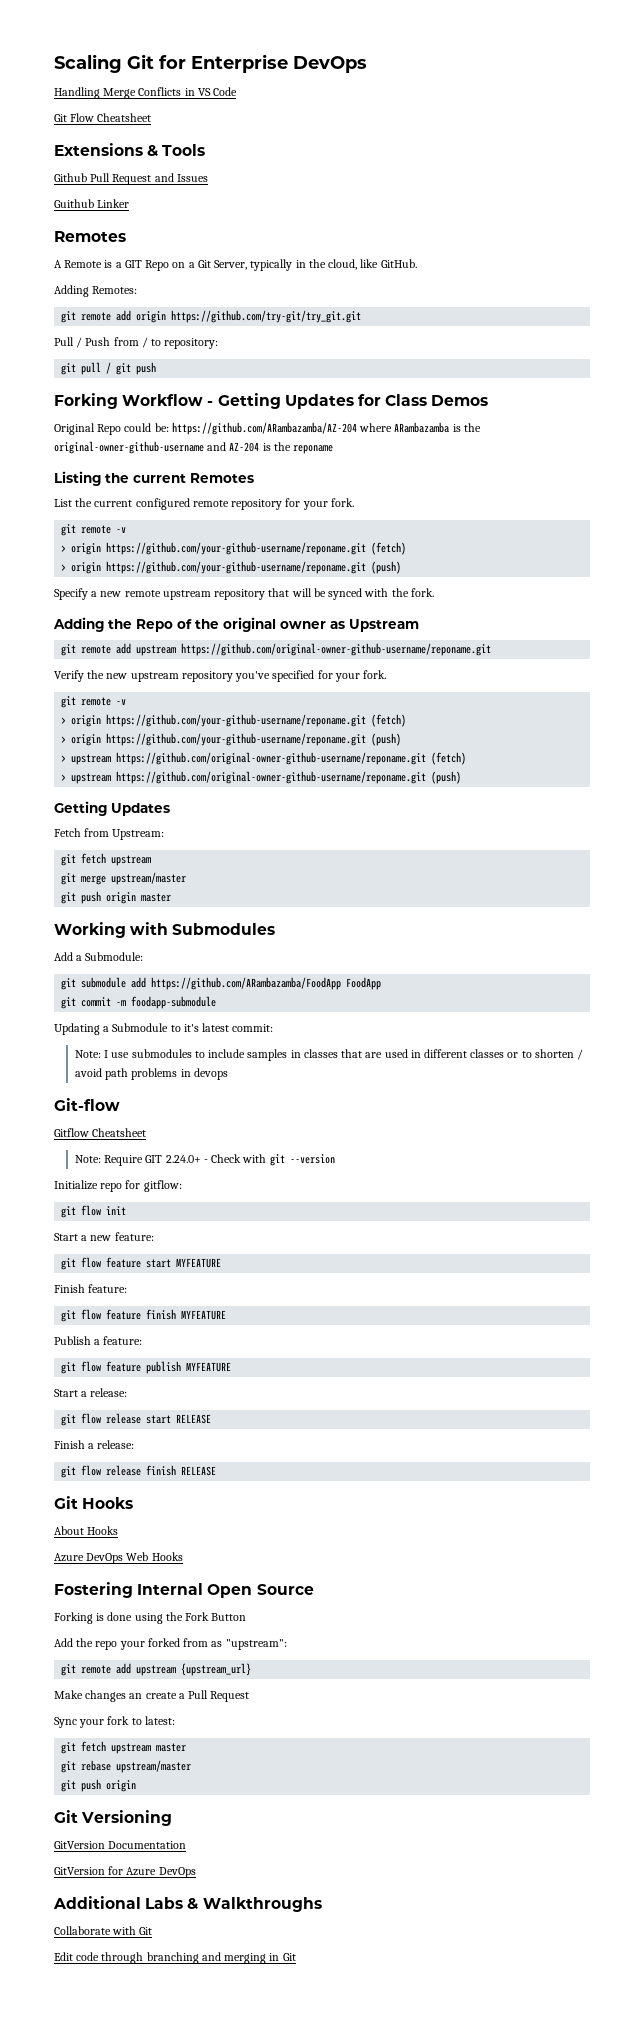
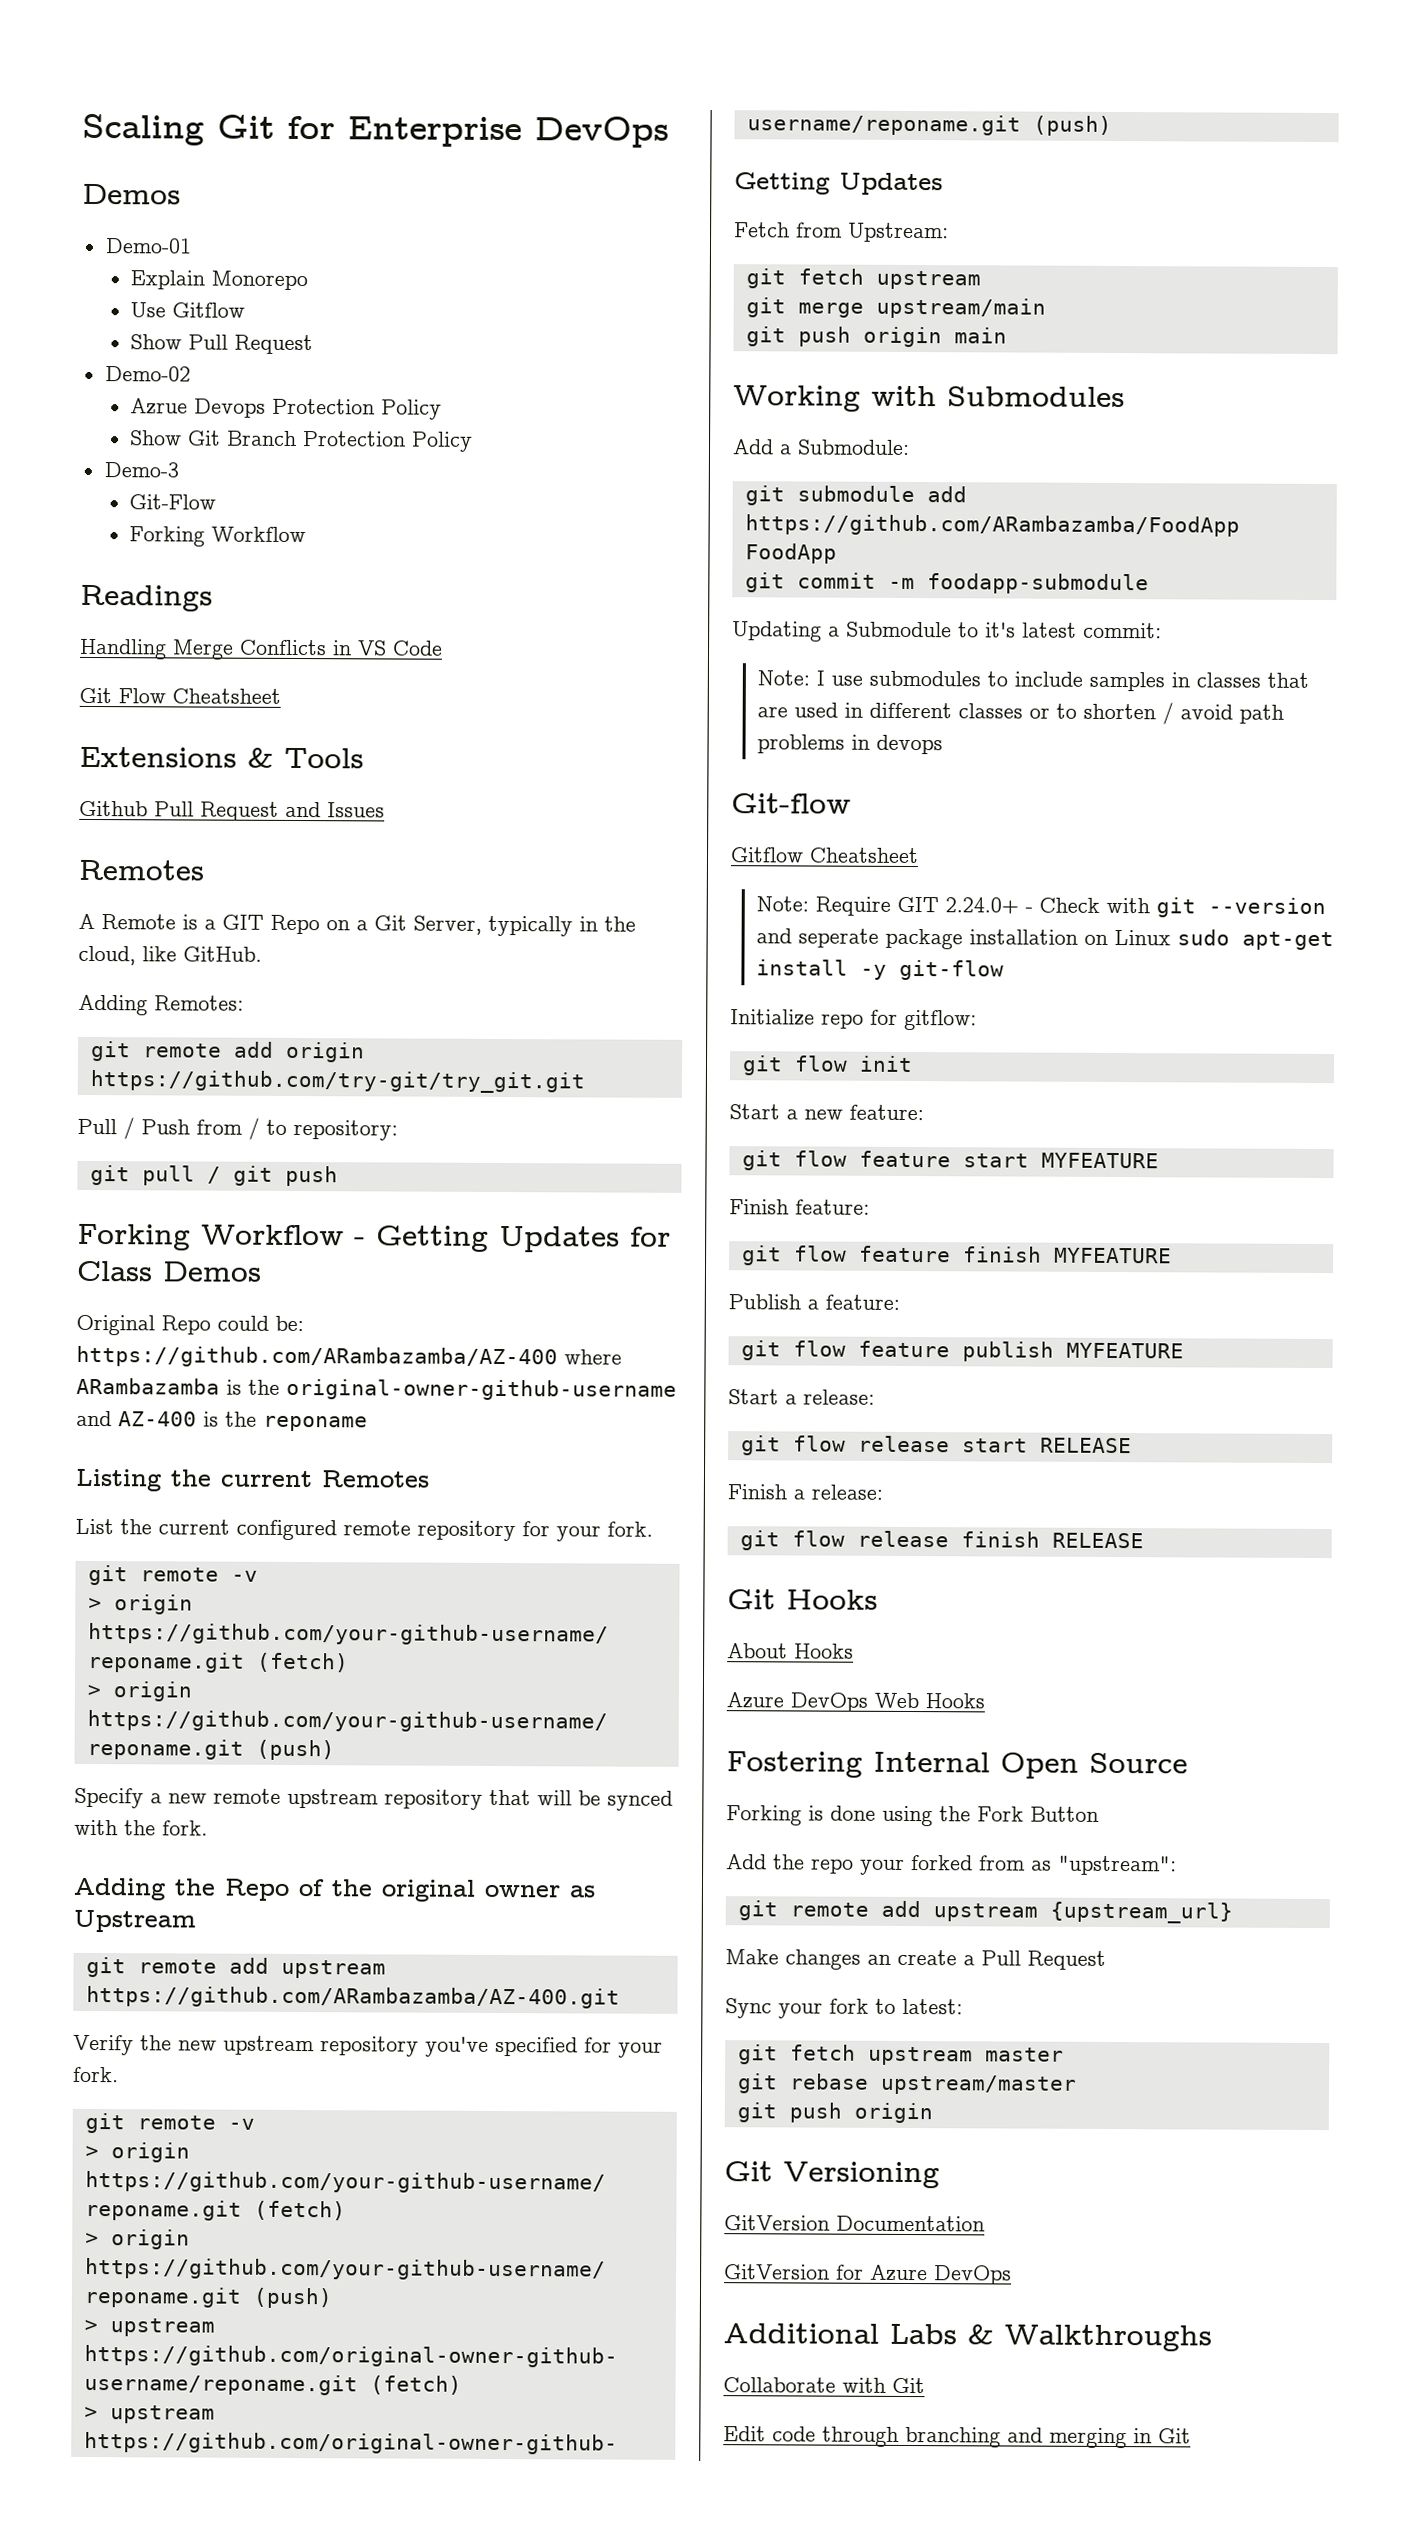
(367, 64) none -> [82,183,181,205] [104,238,192,254] [130,270,309,291] [130,302,246,318] [130,334,314,355] [104,366,191,382] [130,398,443,420] [130,430,474,452] [103,462,179,478] [129,494,217,510] [129,526,307,547] [80,584,213,612] // Demos // Demo-01 // Explain Monorepo // Use Gitflow // Show Pull Request // Demo-02 // Azrue Devops Protection Policy // Show Git Branch Protection Policy // Demo-3 // Git-Flow // Forking Workflow // Readings
[54,199,130,208] // Guithub Linker -> (385, 810) none
[171,422,357,435] https://github.com/ARambazamba/AZ-204 -> [76,1345,558,1369] https://github.com/ARambazamba/AZ-400
[229,442,260,452] AZ-204 -> [118,1411,197,1427] AZ-400
[181,643,492,656] https://github.com/original-owner-github-username/reponame.git -> [85,1985,620,2009] https://github.com/ARambazamba/AZ-400.git
[111,872,187,885] [61,891,172,904] upstream/master // git push origin master -> [875,297,1046,319] [745,326,1007,348] upstream/main // git push origin main
(335, 1159) none -> [755,928,1334,951] [755,959,1004,981] and seperate package installation on Linux sudo apt-get install -y git-flow

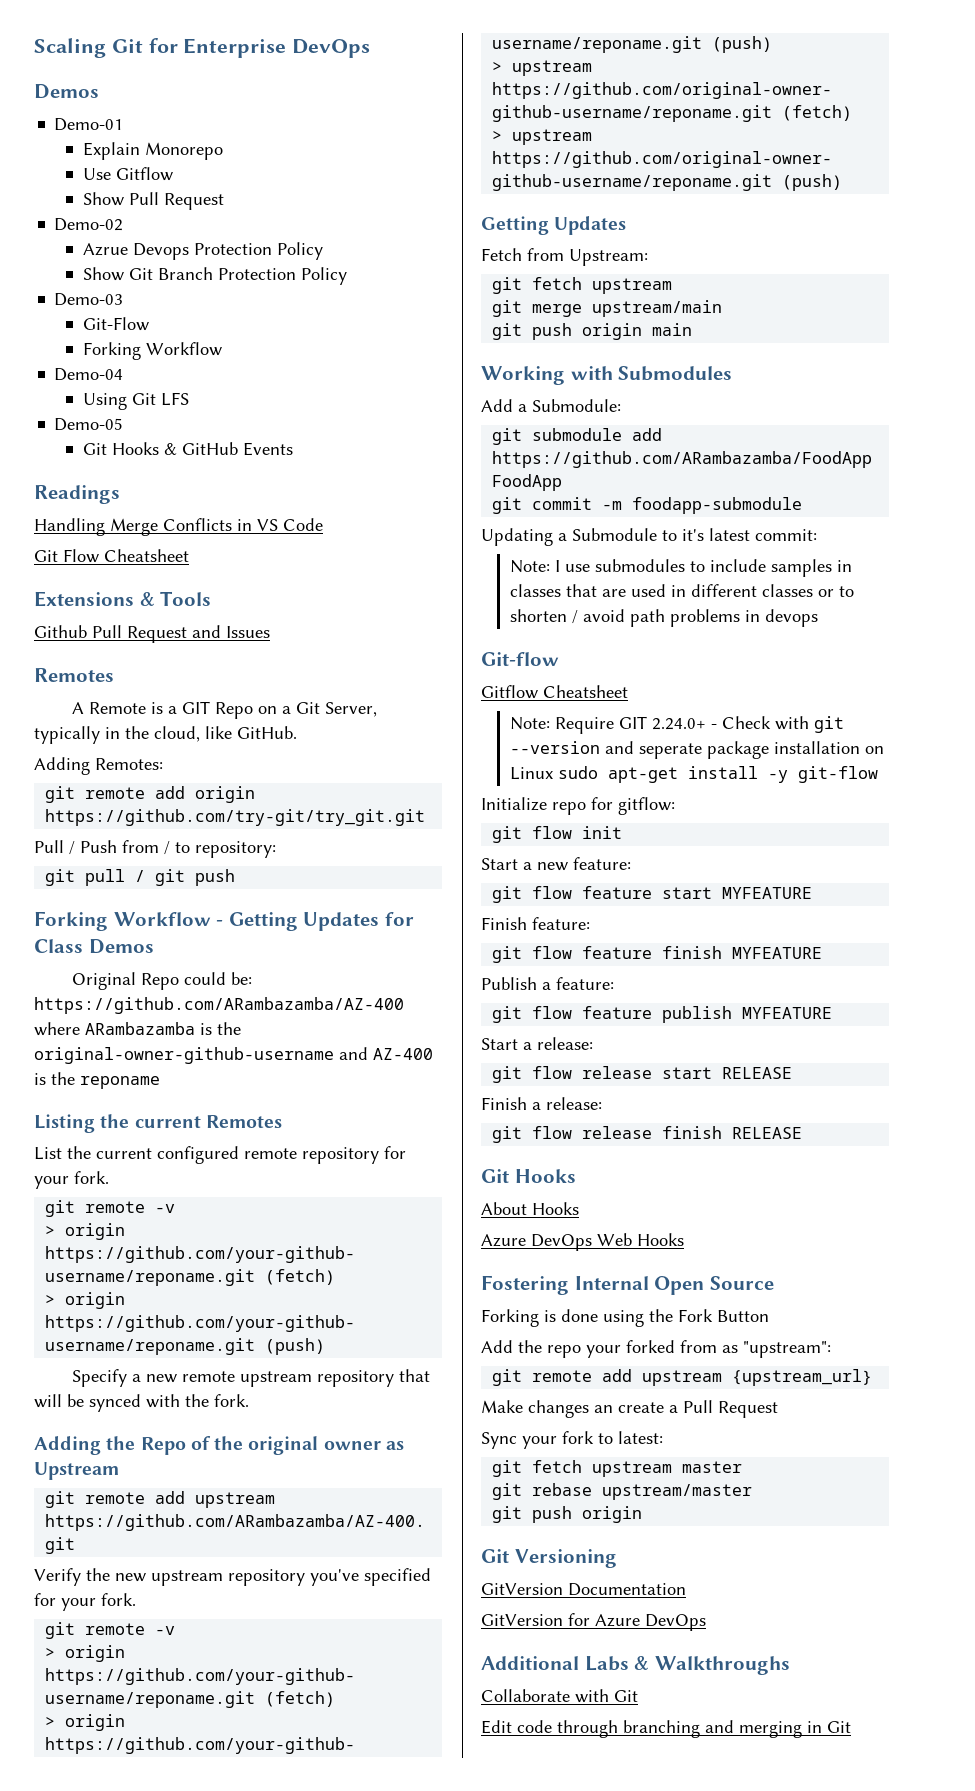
[103,462,179,478] Demo-3 -> [54,293,124,306] Demo-03
(307, 534) none -> [54,368,124,381] [83,392,190,410] [54,418,124,431] [83,442,294,456] // Demo-04 // Using Git LFS // Demo-05 // Git Hooks & GitHub Events

